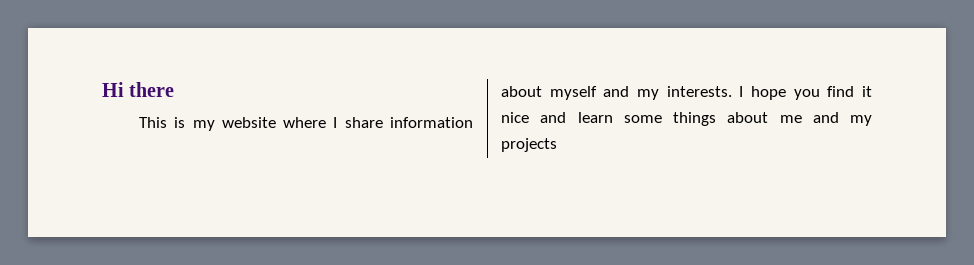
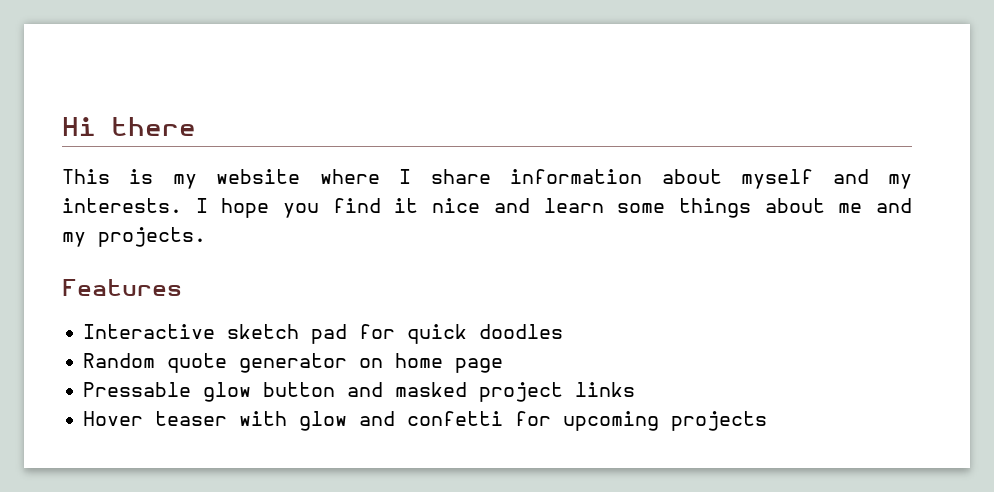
(872, 120) none -> [98,227,206,247] [62,279,182,296] [83,324,564,344] [83,353,504,373] [83,382,636,402] [83,411,660,431] projects. // Features // Interactive sketch pad for quick doodles // Random quote generator on home page // Pressable glow button and masked project links // Hover teaser with glow and confetti for upcoming

